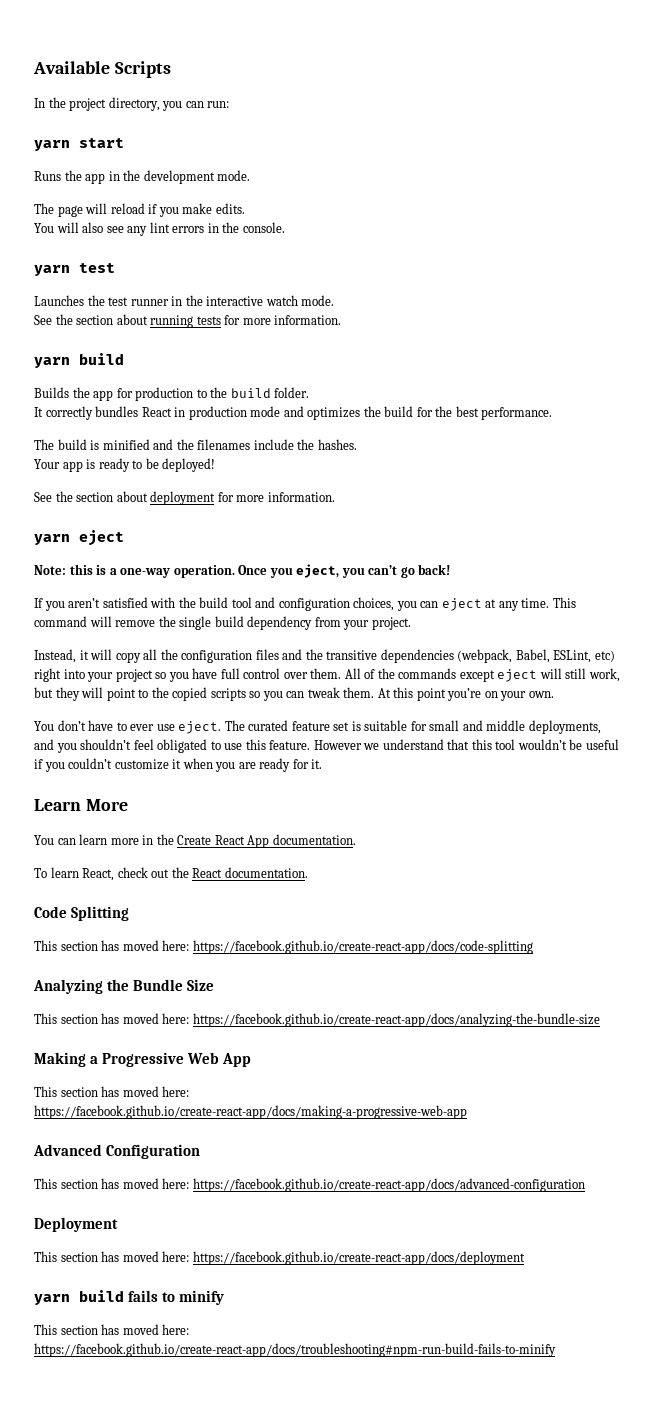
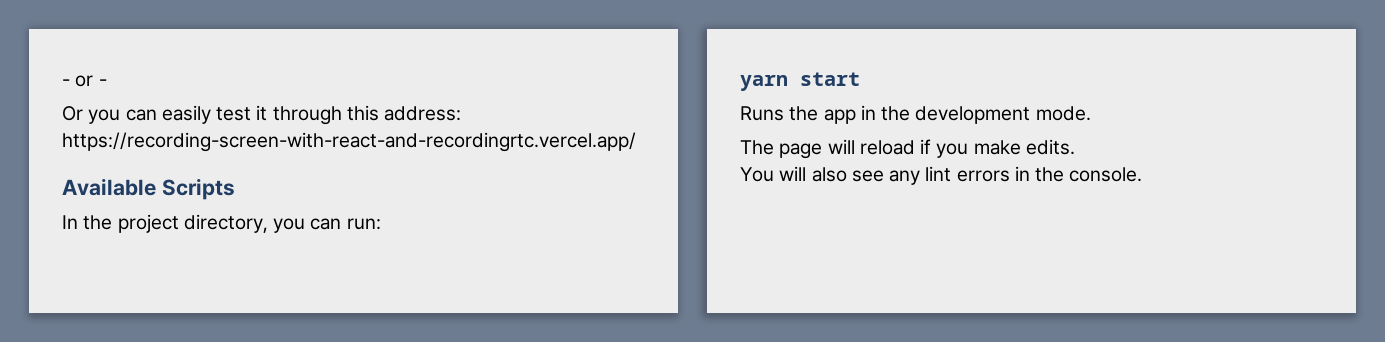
(33, 67) none -> [62,75,107,87] [62,105,462,125] [62,132,636,152] - or - // Or you can easily test it through this address: https://recording-screen-with-react-and-recordingrtc.vercel.app/ //
[34,263,115,276] [34,295,335,306] [34,314,342,328] [34,353,124,368] [34,387,310,401] [34,406,553,420] [34,439,357,450] [34,458,216,472] [34,491,335,505] [34,530,124,546] [34,564,451,578] [34,597,576,611] [34,616,411,630] [34,649,615,663] [34,668,620,682] [34,687,554,701] [34,720,601,734] [34,739,619,753] [34,758,323,772] [34,799,128,811] [34,834,356,848] [34,867,308,881] [34,906,130,921] [34,940,533,954] [33,979,215,994] [34,1013,600,1027] [34,1052,252,1067] [34,1086,190,1097] [34,1105,467,1119] [33,1144,201,1159] [34,1178,585,1192] [34,1217,118,1232] [34,1251,525,1265] [34,1290,225,1305] [34,1324,190,1335] [34,1343,556,1357] // yarn test // Launches the test runner in the interactive watch mode. // See the section about running tests for more information. // yarn build // Builds the app for production to the build folder. // It correctly bundles React in production mode and optimizes the build for the best performance. // The build is minified and the filenames include the hashes. // Your app is ready to be deployed! // See the section about deployment for more information. // yarn eject // Note: this is a one-way operation. Once you eject, you can’t go back! // If you aren’t satisfied with the build tool and configuration choices, you can eject at any time. This command will remove the single build dependency from your project. // Instead, it will copy all the configuration files and the transitive dependencies (webpack, Babel, ESLint, etc) right into your project so you have full control over them. All of the commands except eject will still work, but they will point to the copied scripts so you can tweak them. At this point you’re on your own. // You don’t have to ever use eject. The curated feature set is suitable for small and middle deployments, and you shouldn’t feel obligated to use this feature. However we understand that this tool wouldn’t be useful if you couldn’t customize it when you are ready for it. // Learn More // You can learn more in the Create React App documentation. // To learn React, check out the React documentation. // Code Splitting // This section has moved here: https://facebook.github.io/create-react-app/docs/code-splitting // Analyzing the Bundle Size // This section has moved here: https://facebook.github.io/create-react-app/docs/analyzing-the-bundle-size // Making a Progressive Web App // This section has moved here: https://facebook.github.io/create-react-app/docs/making-a-progressive-web-app // Advanced Configuration // This section has moved here: https://facebook.github.io/create-react-app/docs/advanced-configuration // Deployment // This section has moved here: https://facebook.github.io/create-react-app/docs/deployment // yarn build fails to minify // This section has moved here: https://facebook.github.io/create-react-app/docs/troubleshooting#npm-run-build-fails-to-minify -> (1143, 174) none

